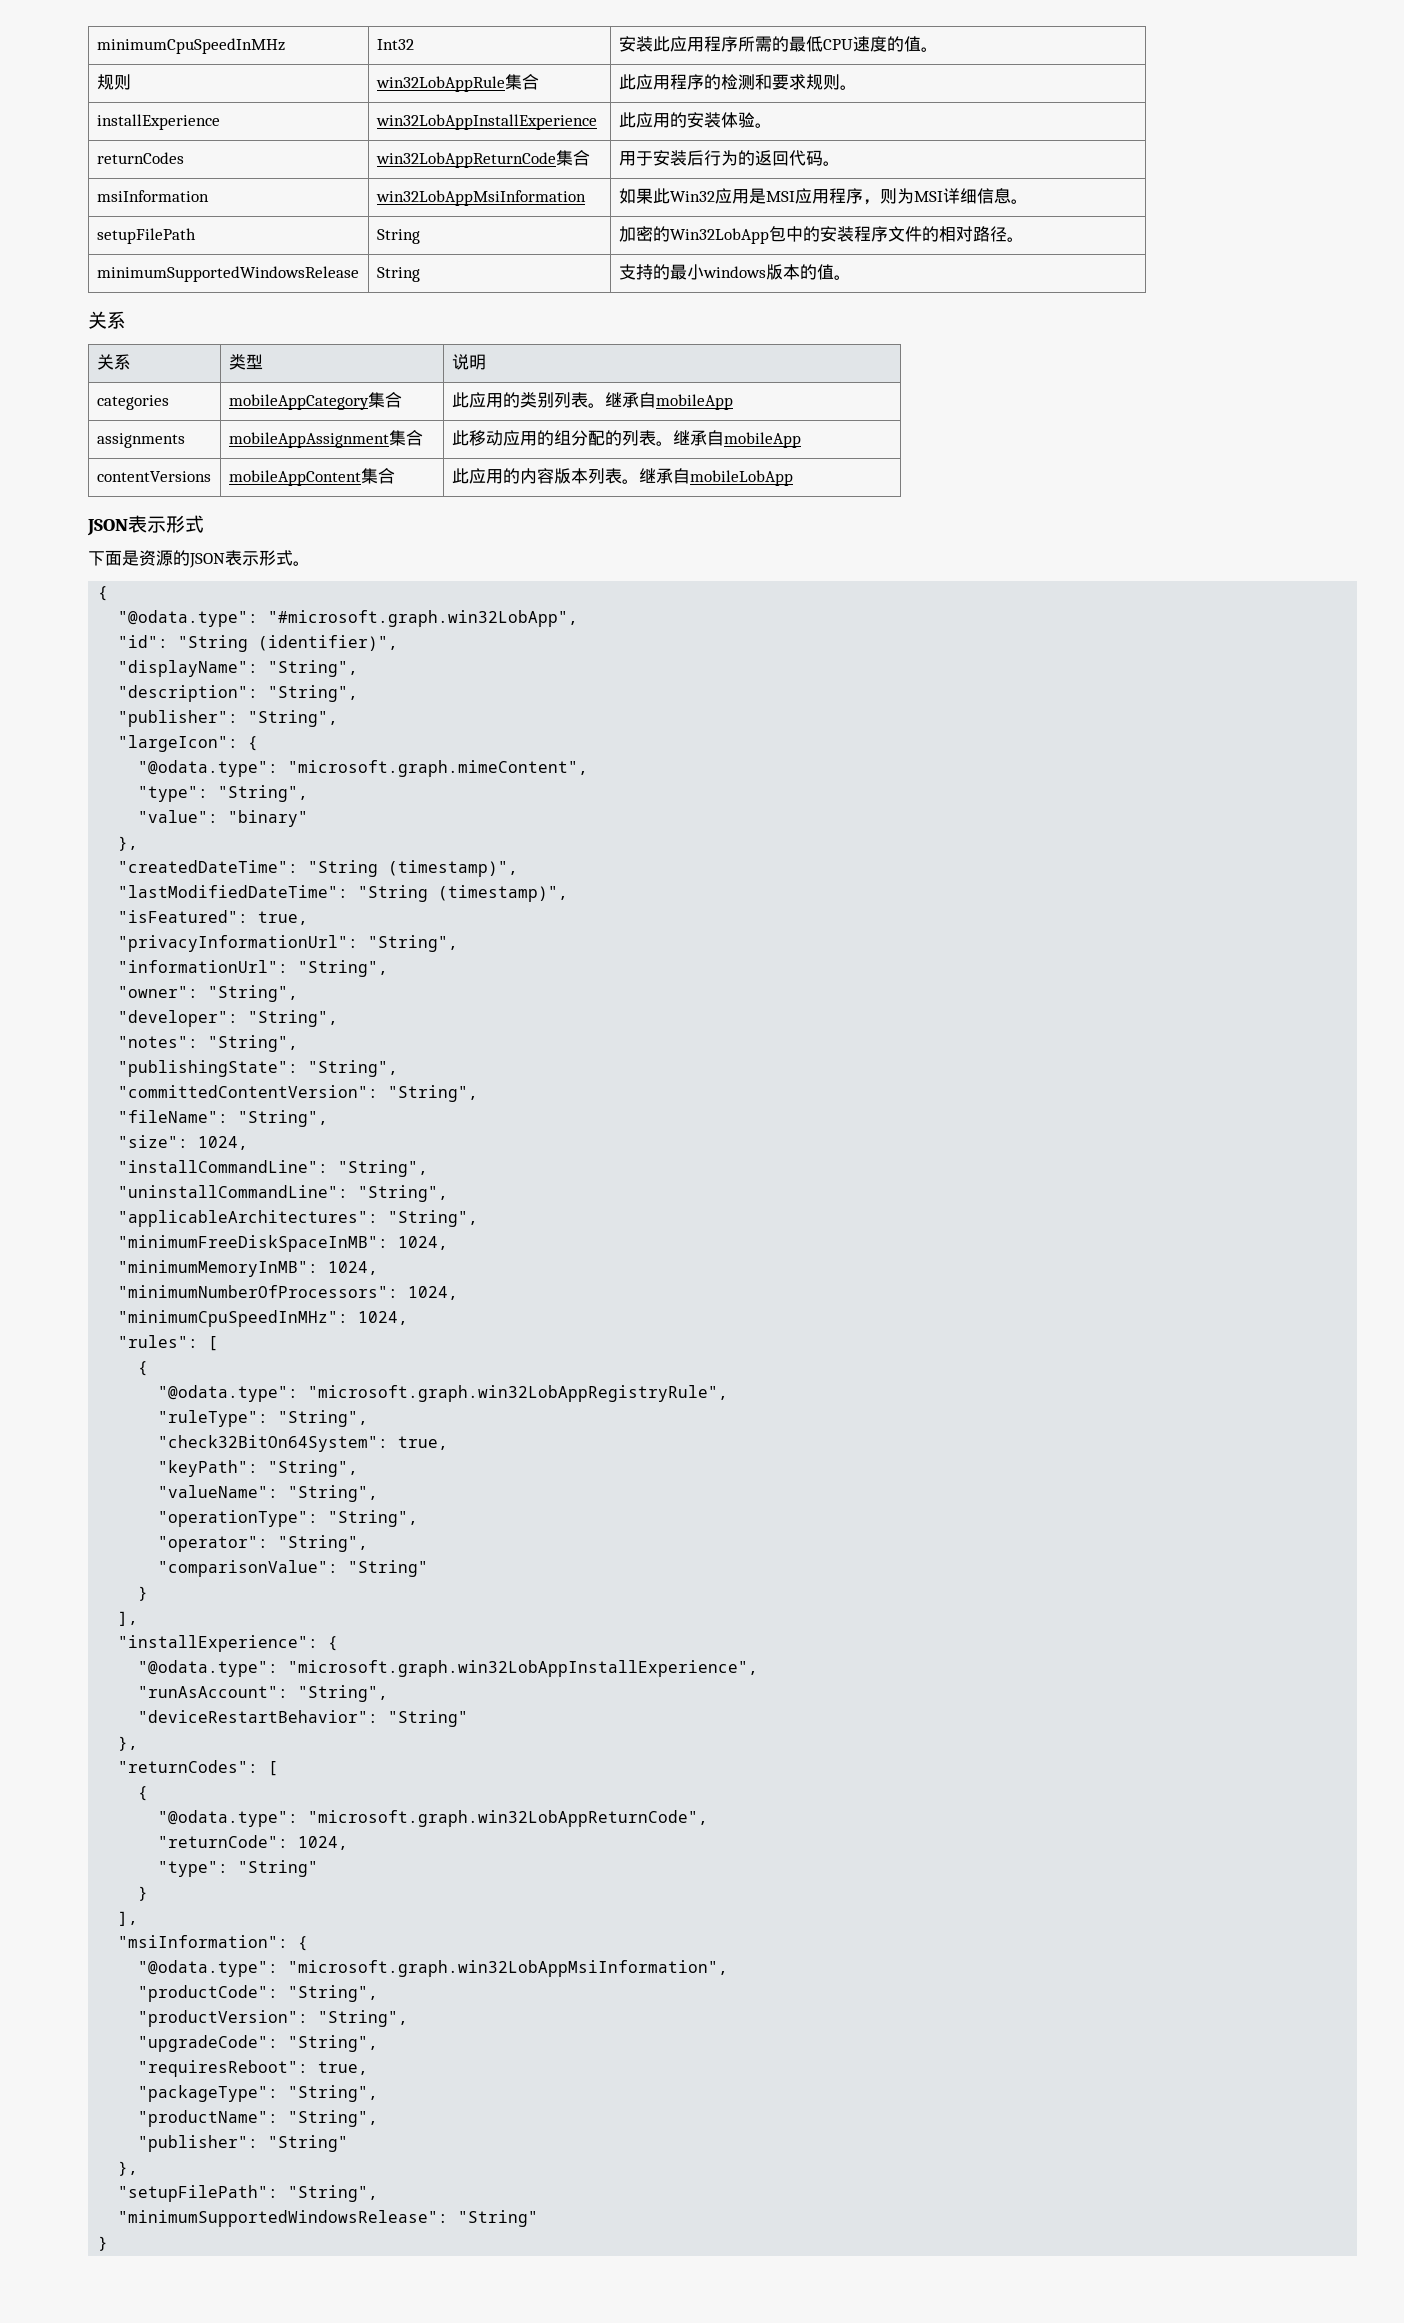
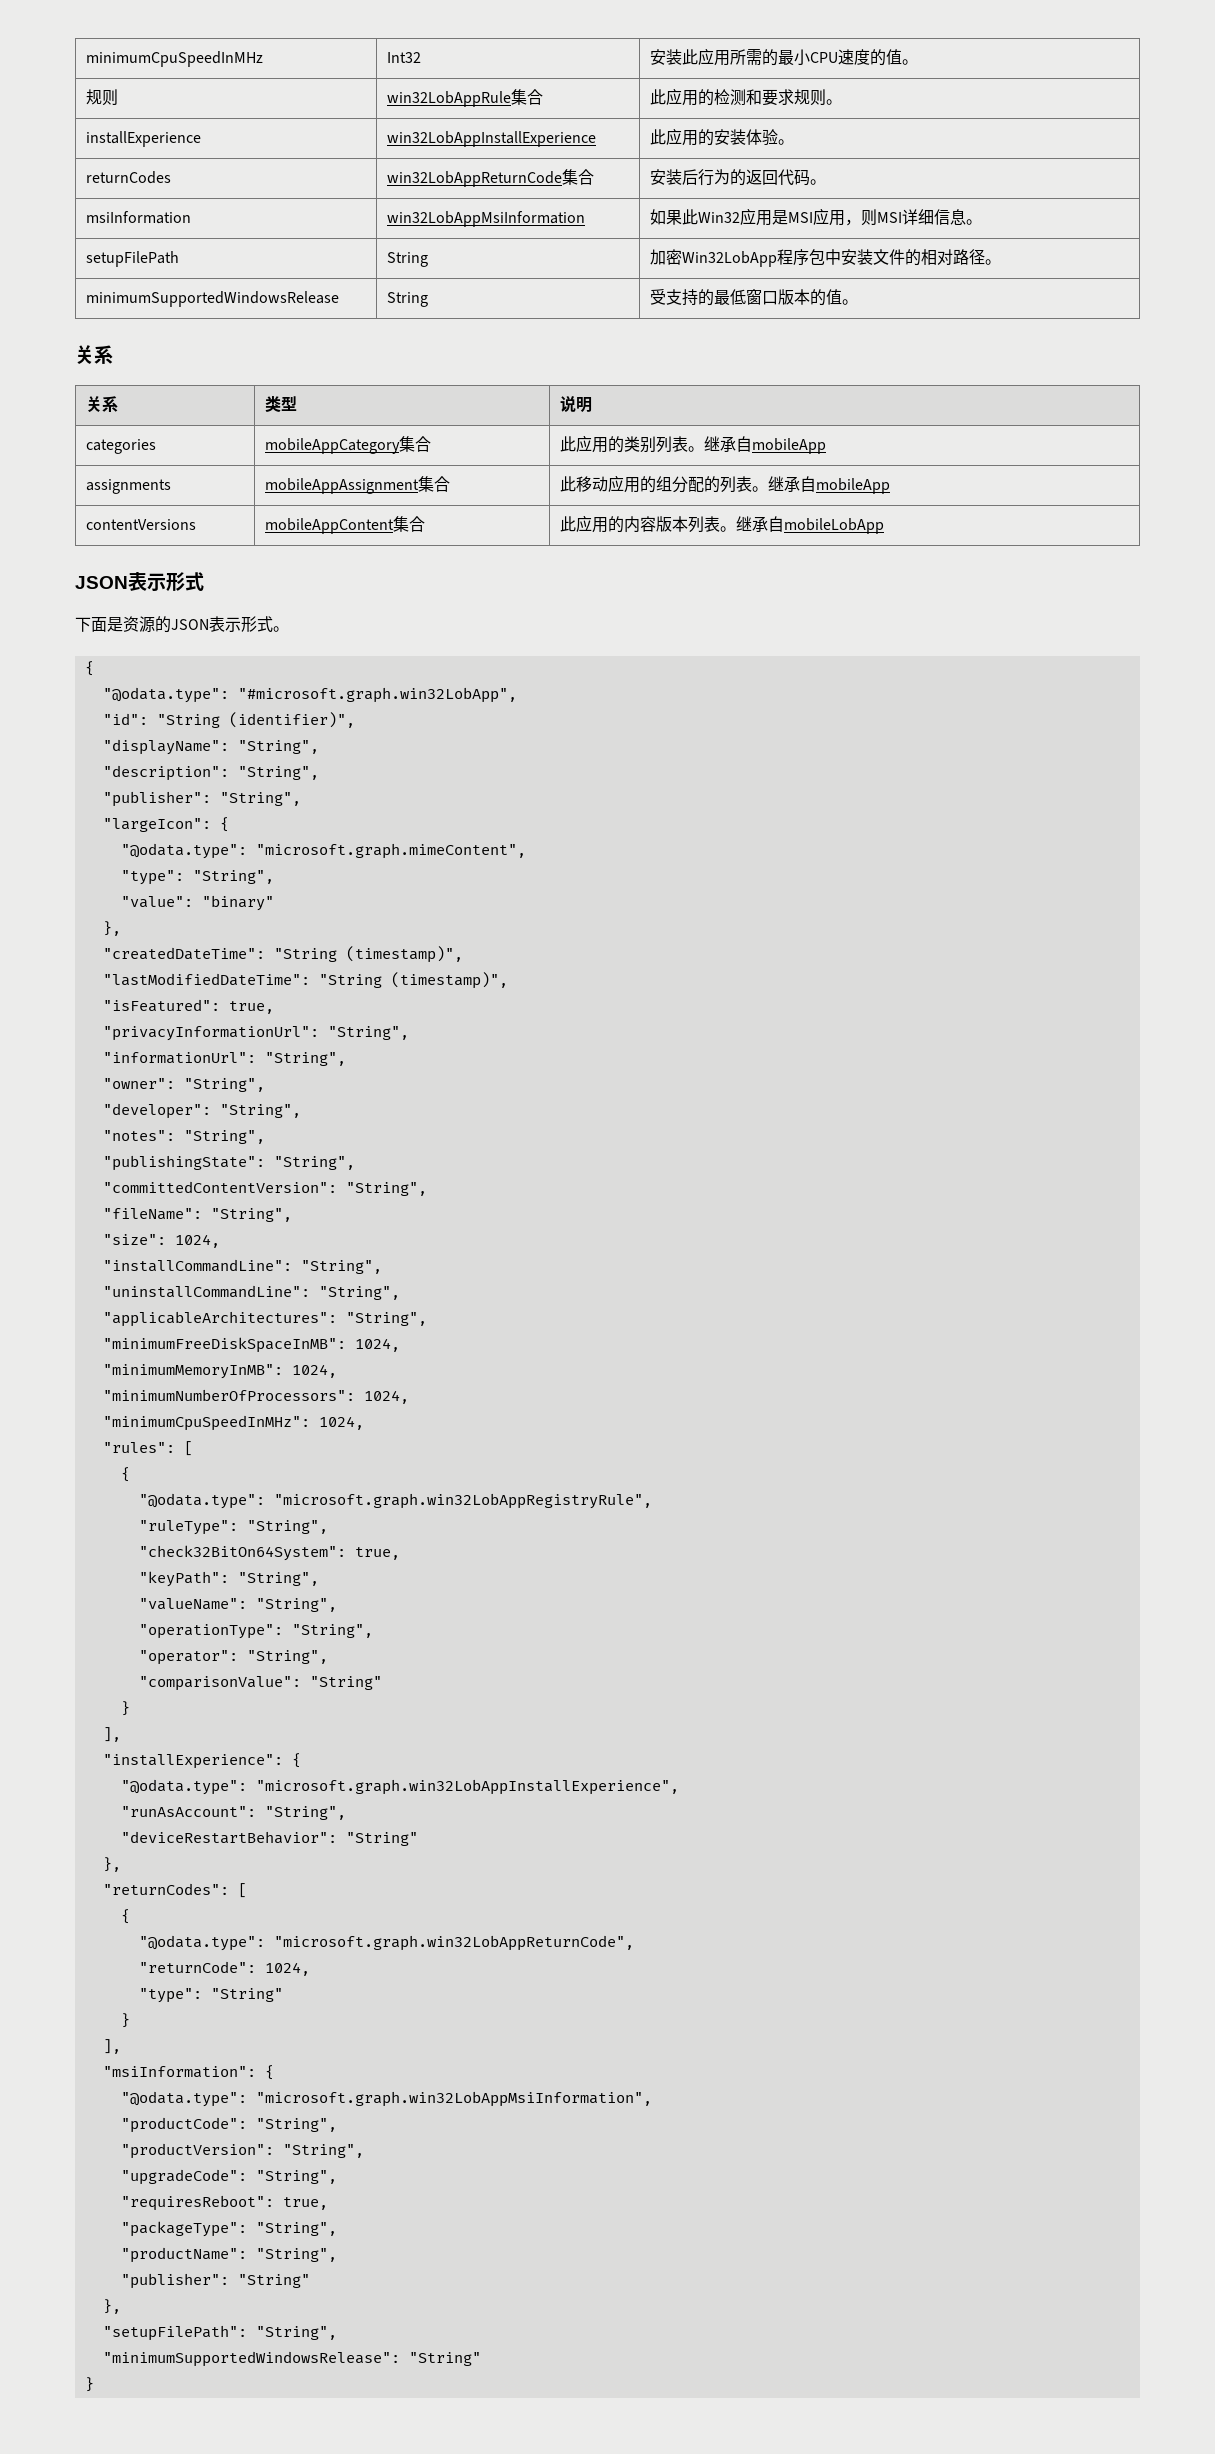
[703,36,738,52] 程序 -> (731, 58) none
[805,36,823,52] 低 -> [794,49,811,66] 小
[669,74,704,90] 程序 -> (699, 98) none
[618,151,653,166] 用于 -> (595, 177) none
[828,188,914,205] 程序，则为 -> [845,209,878,226] ，则
[652,226,888,244] 的Win32LobApp包中的安装程序 -> [682,249,874,267] Win32LobApp程序包中安装
(420, 274) none -> [650,289,667,305] 受
[686,264,766,280] 小windows -> [730,289,779,305] 低窗口

